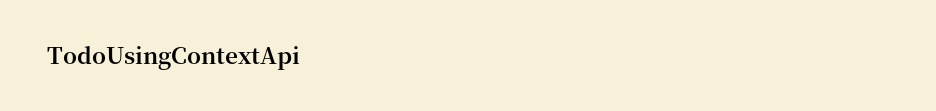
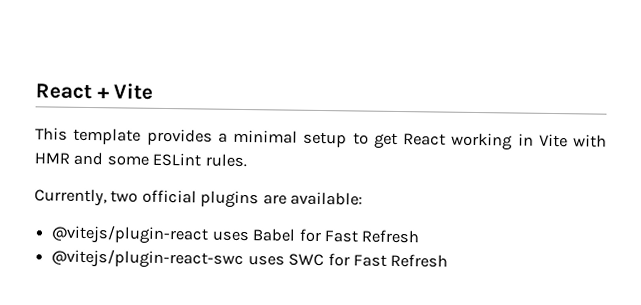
[47,46,300,70] TodoUsingContextApi -> [35,83,154,100] [35,127,607,151] [34,151,247,168] [34,188,364,209] [51,224,421,245] [51,248,449,270] React + Vite // This template provides a minimal setup to get React working in Vite with HMR and some ESLint rules. // Currently, two official plugins are available: // @vitejs/plugin-react uses Babel for Fast Refresh // @vitejs/plugin-react-swc uses SWC for Fast Refresh

